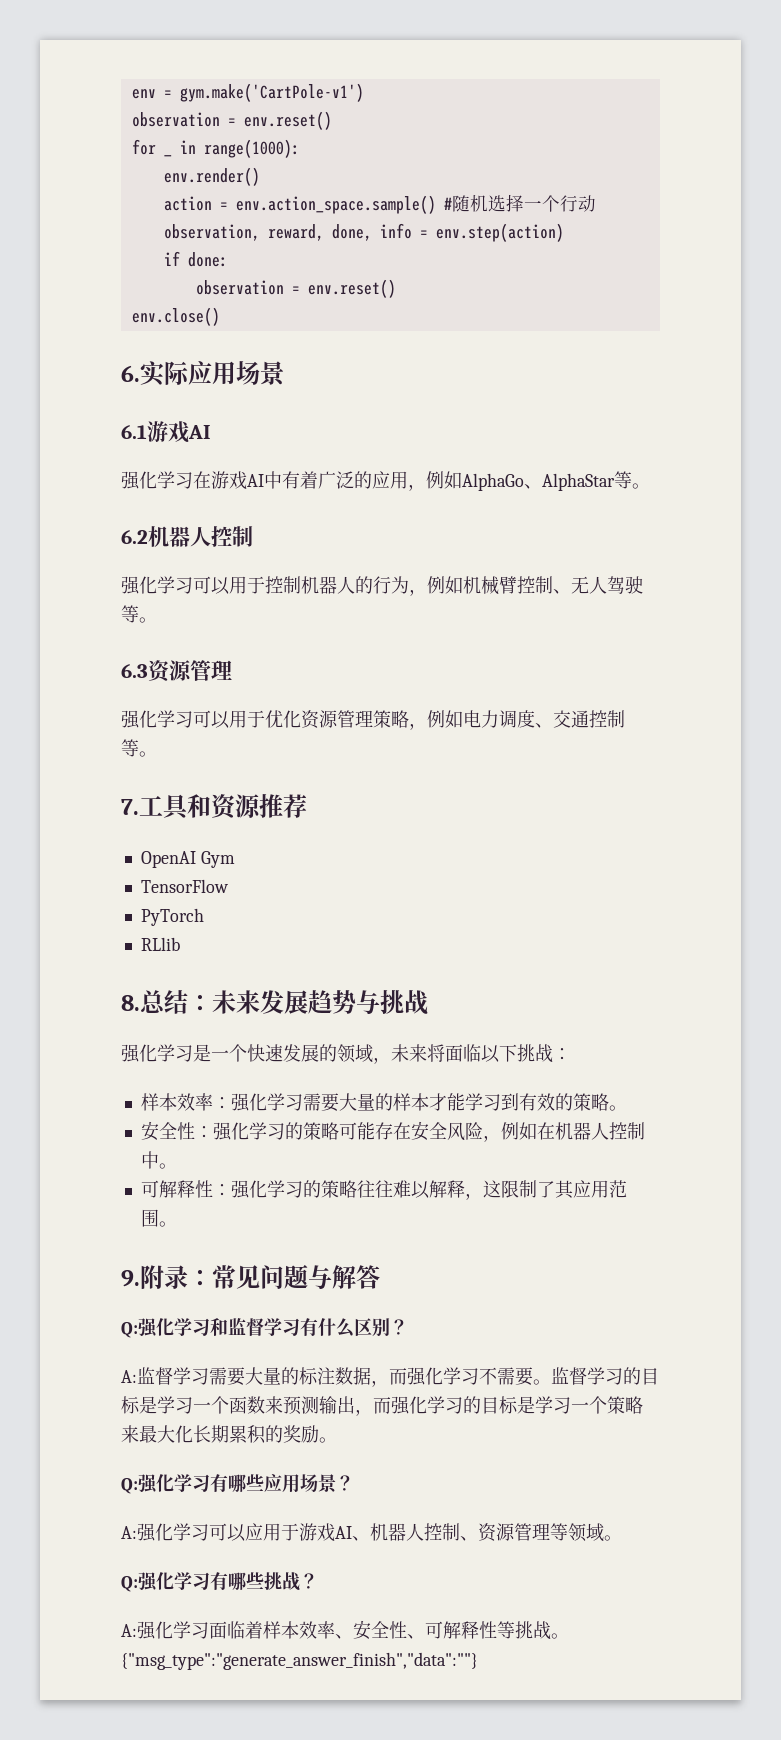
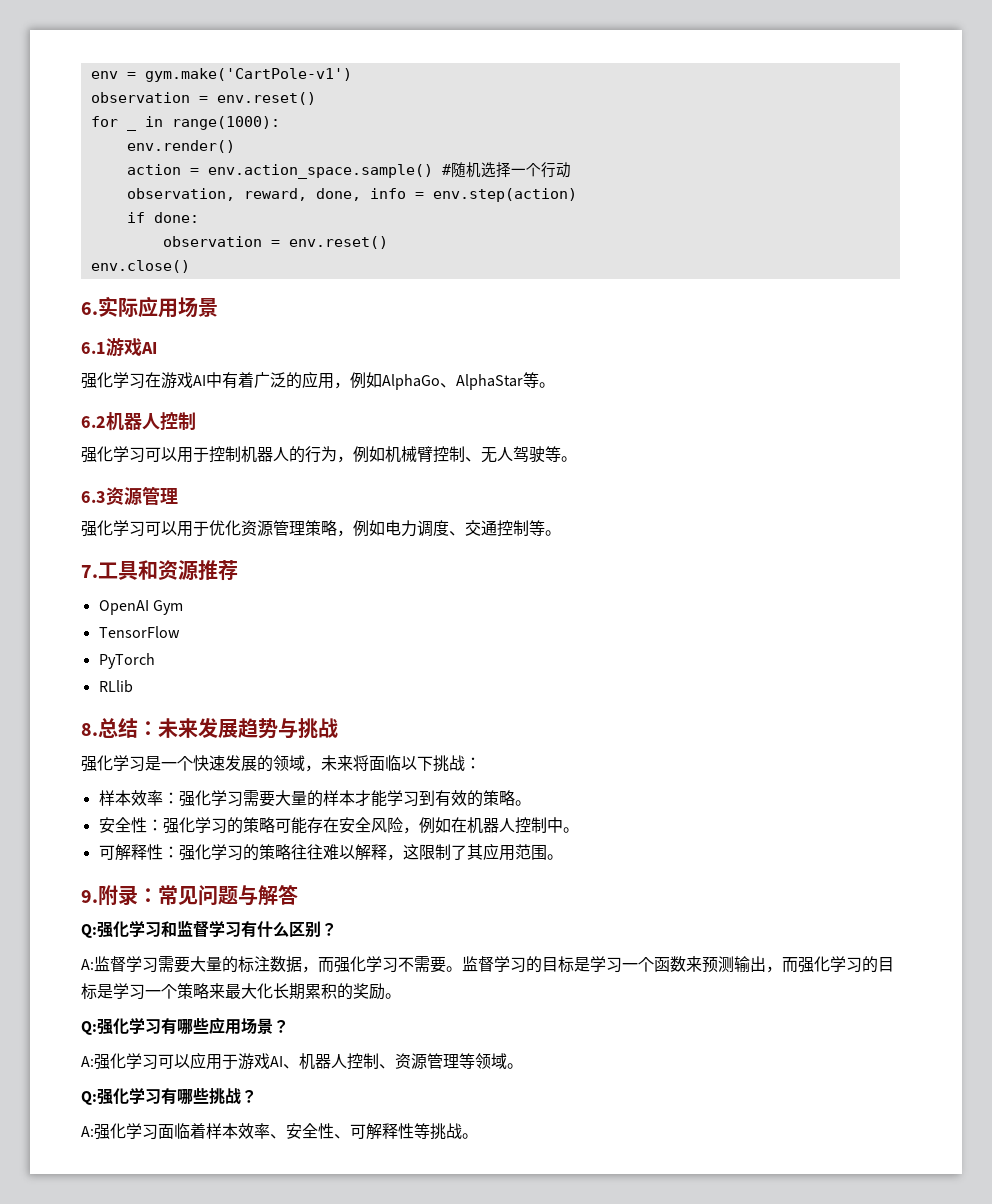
[121,1652,478,1670] {"msg_type":"generate_answer_finish","data":""} -> (478, 1136) none

